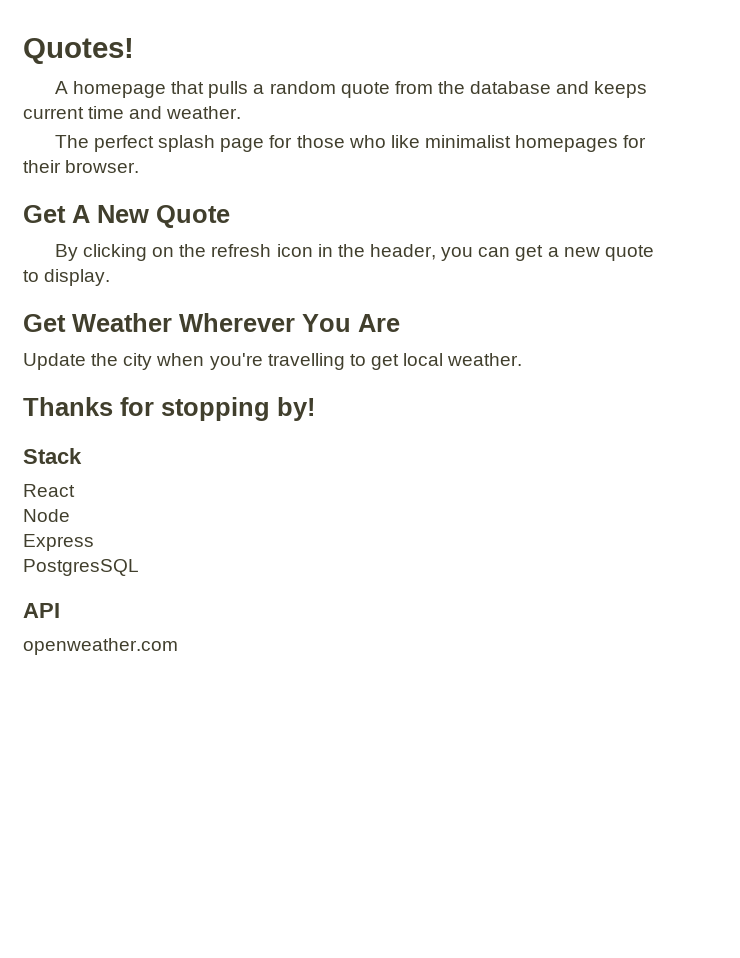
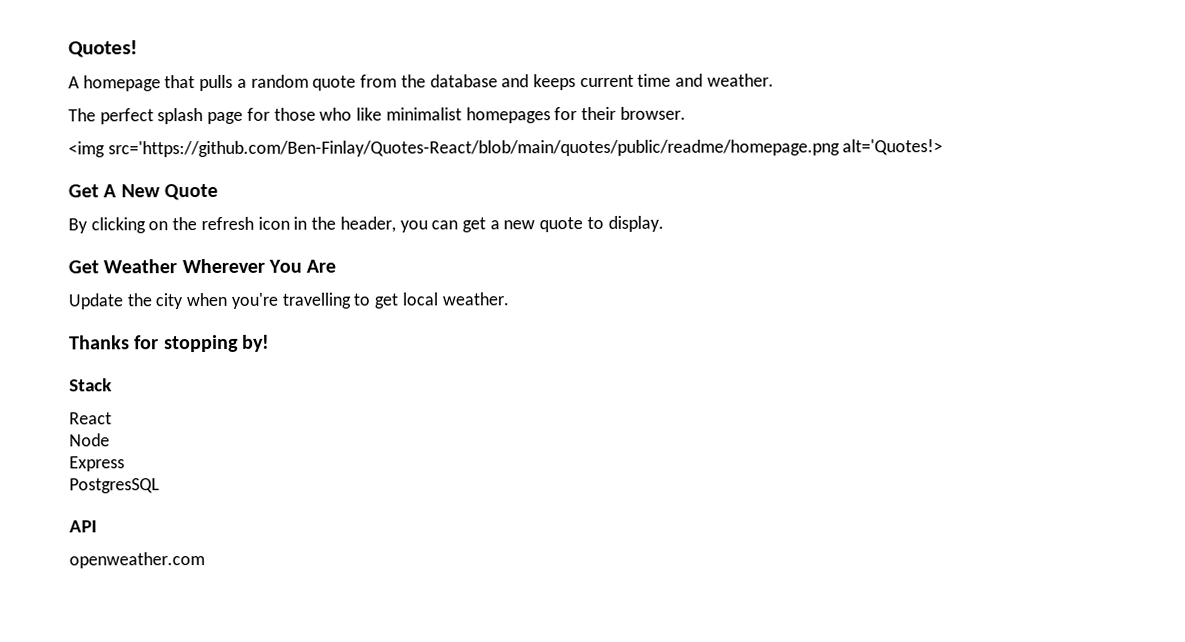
(140, 166) none -> [68,139,944,158] // <img src='https://github.com/Ben-Finlay/Quotes-React/blob/main/quotes/public/readme/homepage.png alt='Quotes!>

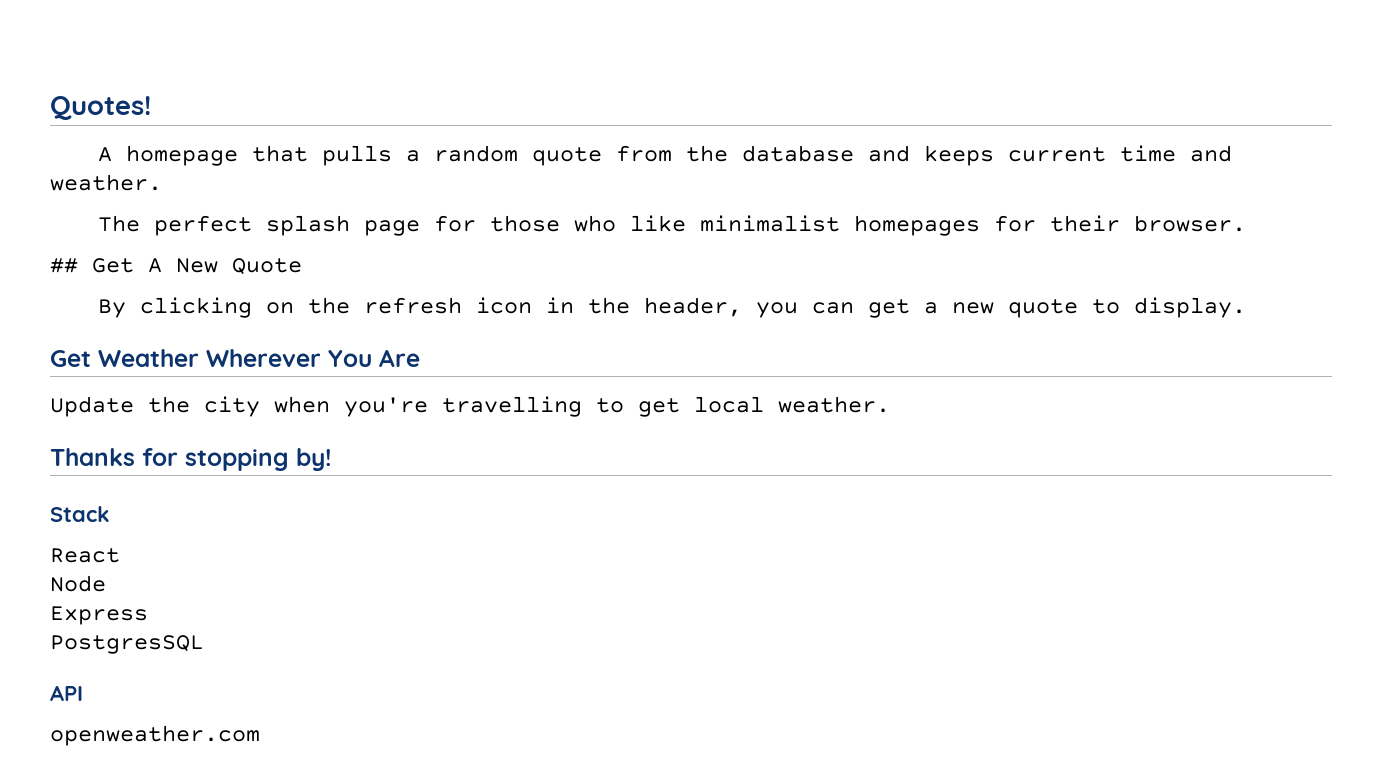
[68,139,944,158] <img src='https://github.com/Ben-Finlay/Quotes-React/blob/main/quotes/public/readme/homepage.png alt='Quotes!> // -> [50,258,78,273] ##

